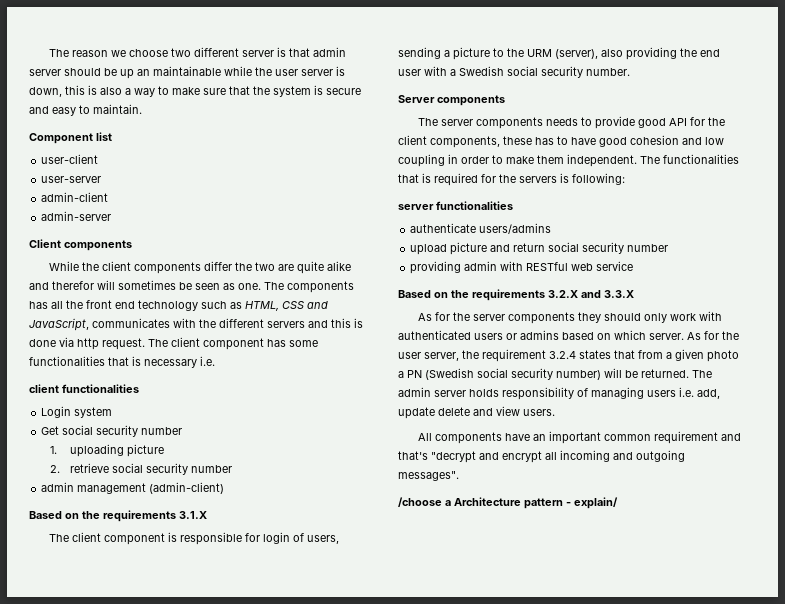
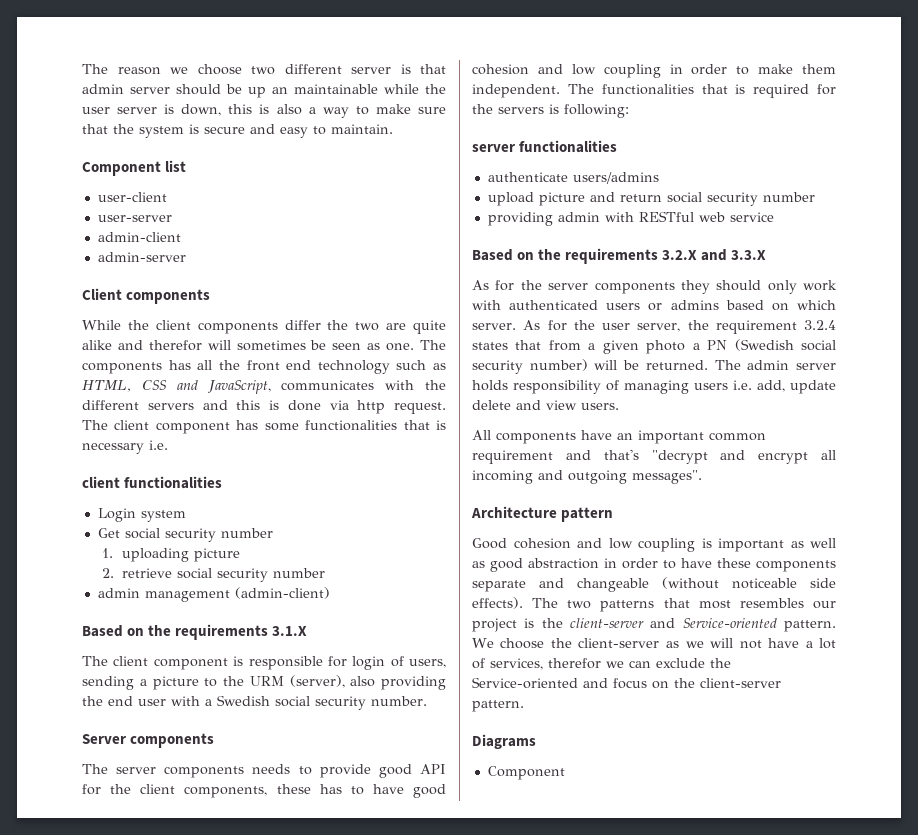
[398,497,451,507] /choose a -> (702, 477) none
[566,497,618,509] - explain/ -> [472,538,836,552] [472,558,836,572] [472,577,836,592] [472,597,836,612] [472,618,836,632] [472,638,836,649] [472,658,731,670] [472,677,781,689] [472,700,524,712] [472,734,536,749] [487,766,565,780] // Good cohesion and low coupling is important as well as good abstraction in order to have these components separate and changeable (without noticeable side effects). The two patterns that most resembles our project is the client-server and Service-oriented pattern. We choose the client-server as we will not have a lot of services, therefor we can exclude the Service-oriented and focus on the client-server pattern. // Diagrams // Component

